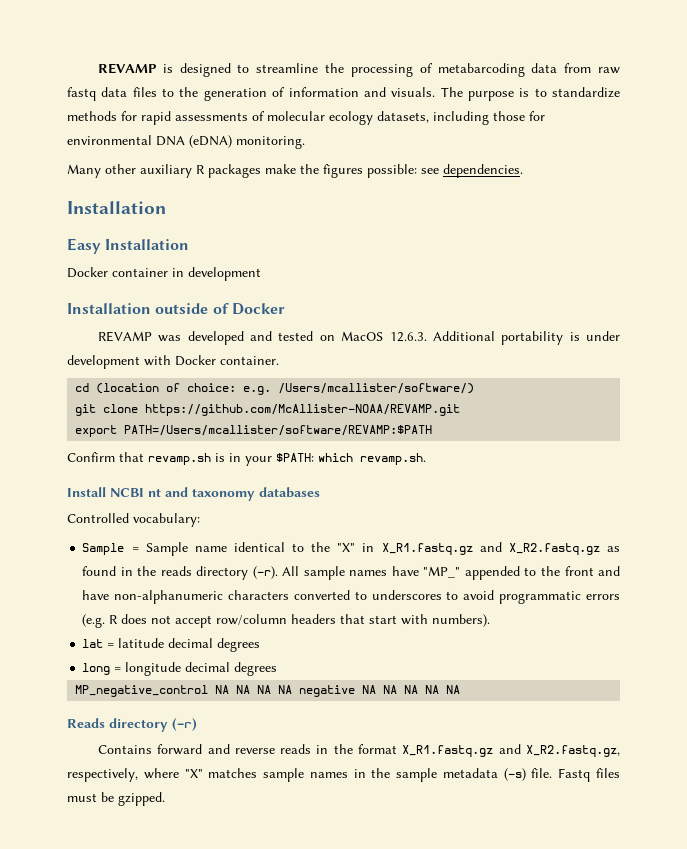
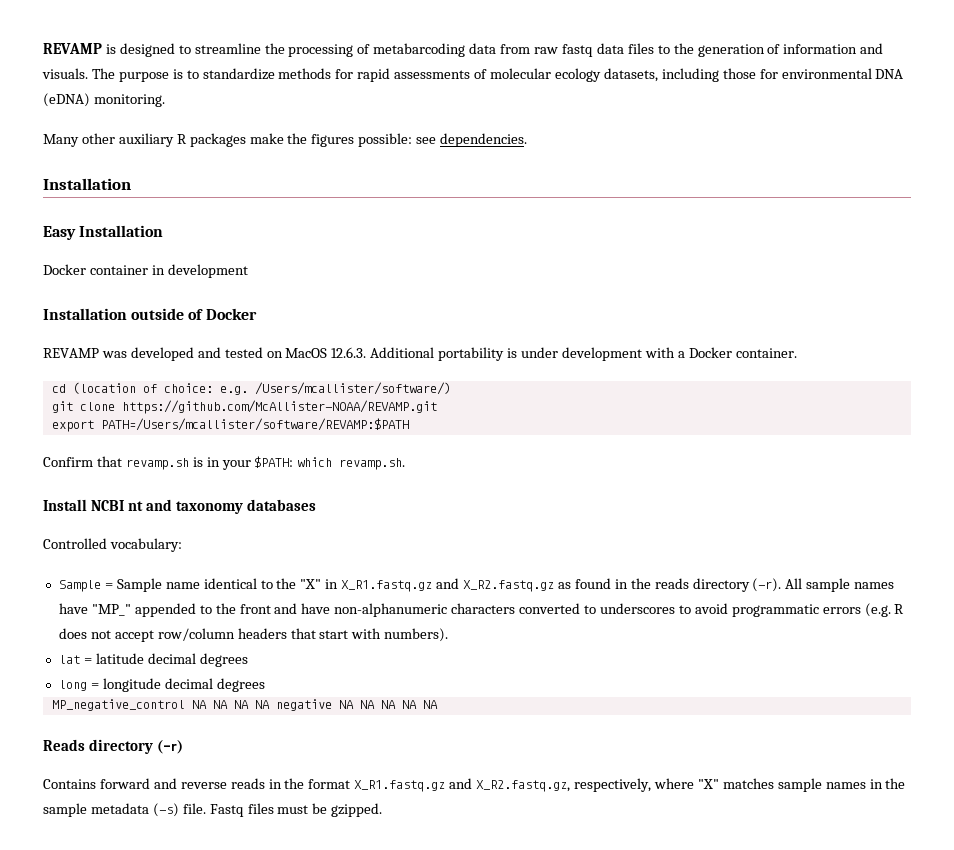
(171, 360) none -> [677,351,685,358] a

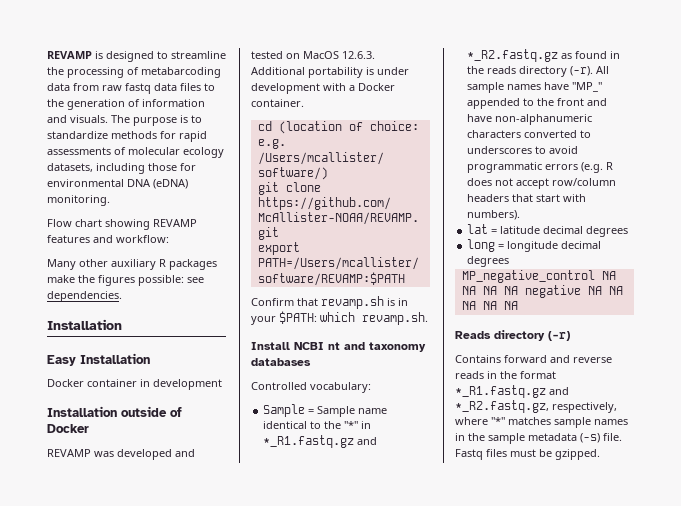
(165, 100) none -> [47,219,197,230] [47,235,169,243] // Flow chart showing REVAMP features and workflow:
[300,578,555,592] "X" in X_R1.fastq.gz and X_R2.fastq.gz -> [344,421,372,429] [263,435,378,448] [467,49,559,62] "*" in *_R1.fastq.gz and *_R2.fastq.gz
[354,778,571,792] X_R1.fastq.gz and X_R2.fastq.gz, -> [455,385,569,398] [455,400,549,413] *_R1.fastq.gz and *_R2.fastq.gz,
[697,779,719,789] "X" -> [491,417,505,425] "*"

